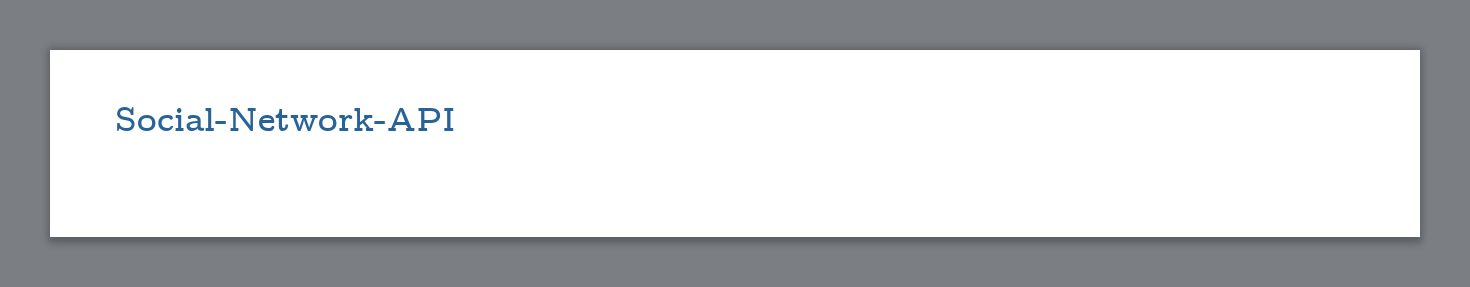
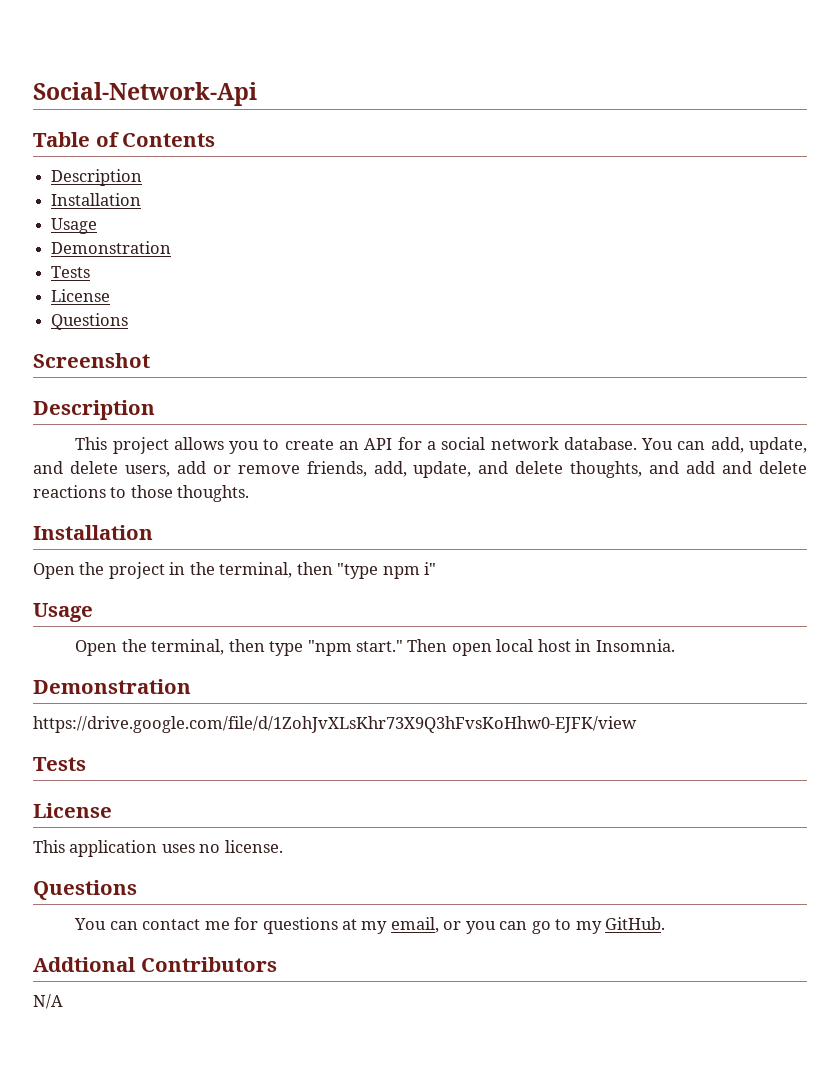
[115,107,456,131] Social-Network-API -> [33,82,257,106] [33,132,216,147] [51,169,143,186] [51,193,142,206] [51,218,98,234] [51,241,172,254] [51,266,91,278] [51,289,111,302] [51,313,129,330] [33,353,150,368] [33,400,155,420] [75,437,807,454] [33,461,808,478] [33,485,250,502] [33,525,153,540] [33,562,437,579] [33,603,93,622] [75,639,675,656] [33,679,191,694] [33,716,637,733] [33,757,86,771] [33,803,112,818] [33,840,283,857] [33,880,137,900] [74,917,666,934] [33,957,277,972] [33,994,63,1009] Social-Network-Api // Table of Contents // Description // Installation // Usage // Demonstration // Tests // License // Questions // Screenshot // Description // This project allows you to create an API for a social network database. You can add, update, and delete users, add or remove friends, add, update, and delete thoughts, and add and delete reactions to those thoughts. // Installation // Open the project in the terminal, then "type npm i" // Usage // Open the terminal, then type "npm start." Then open local host in Insomnia. // Demonstration // https://drive.google.com/file/d/1ZohJvXLsKhr73X9Q3hFvsKoHhw0-EJFK/view // Tests // License // This application uses no license. // Questions // You can contact me for questions at my email, or you can go to my GitHub. // Addtional Contributors // N/A

